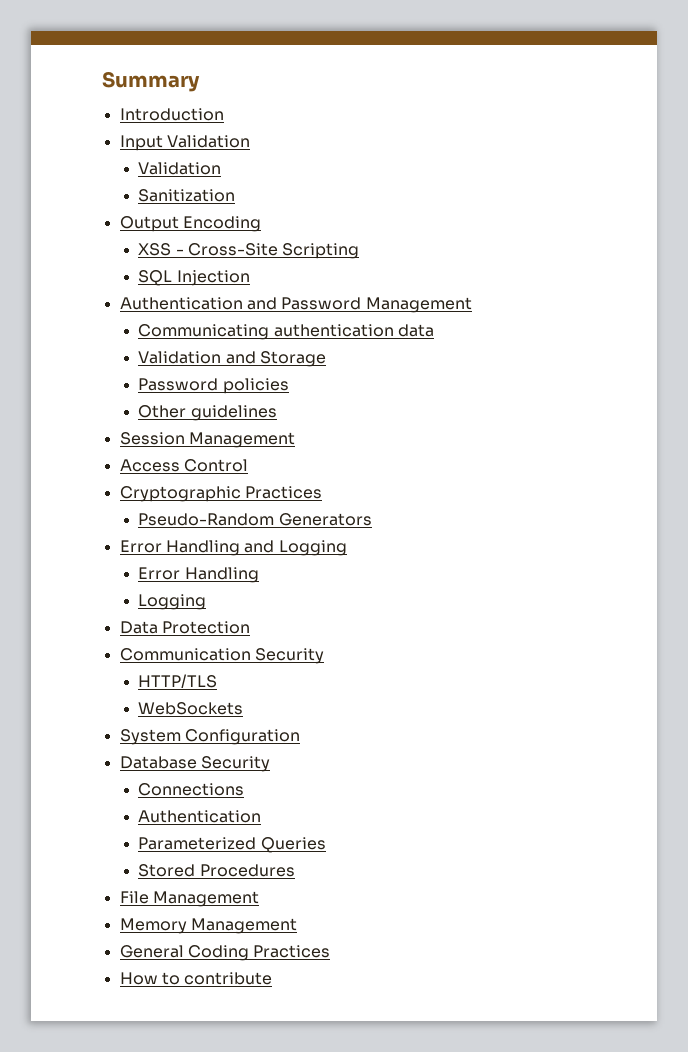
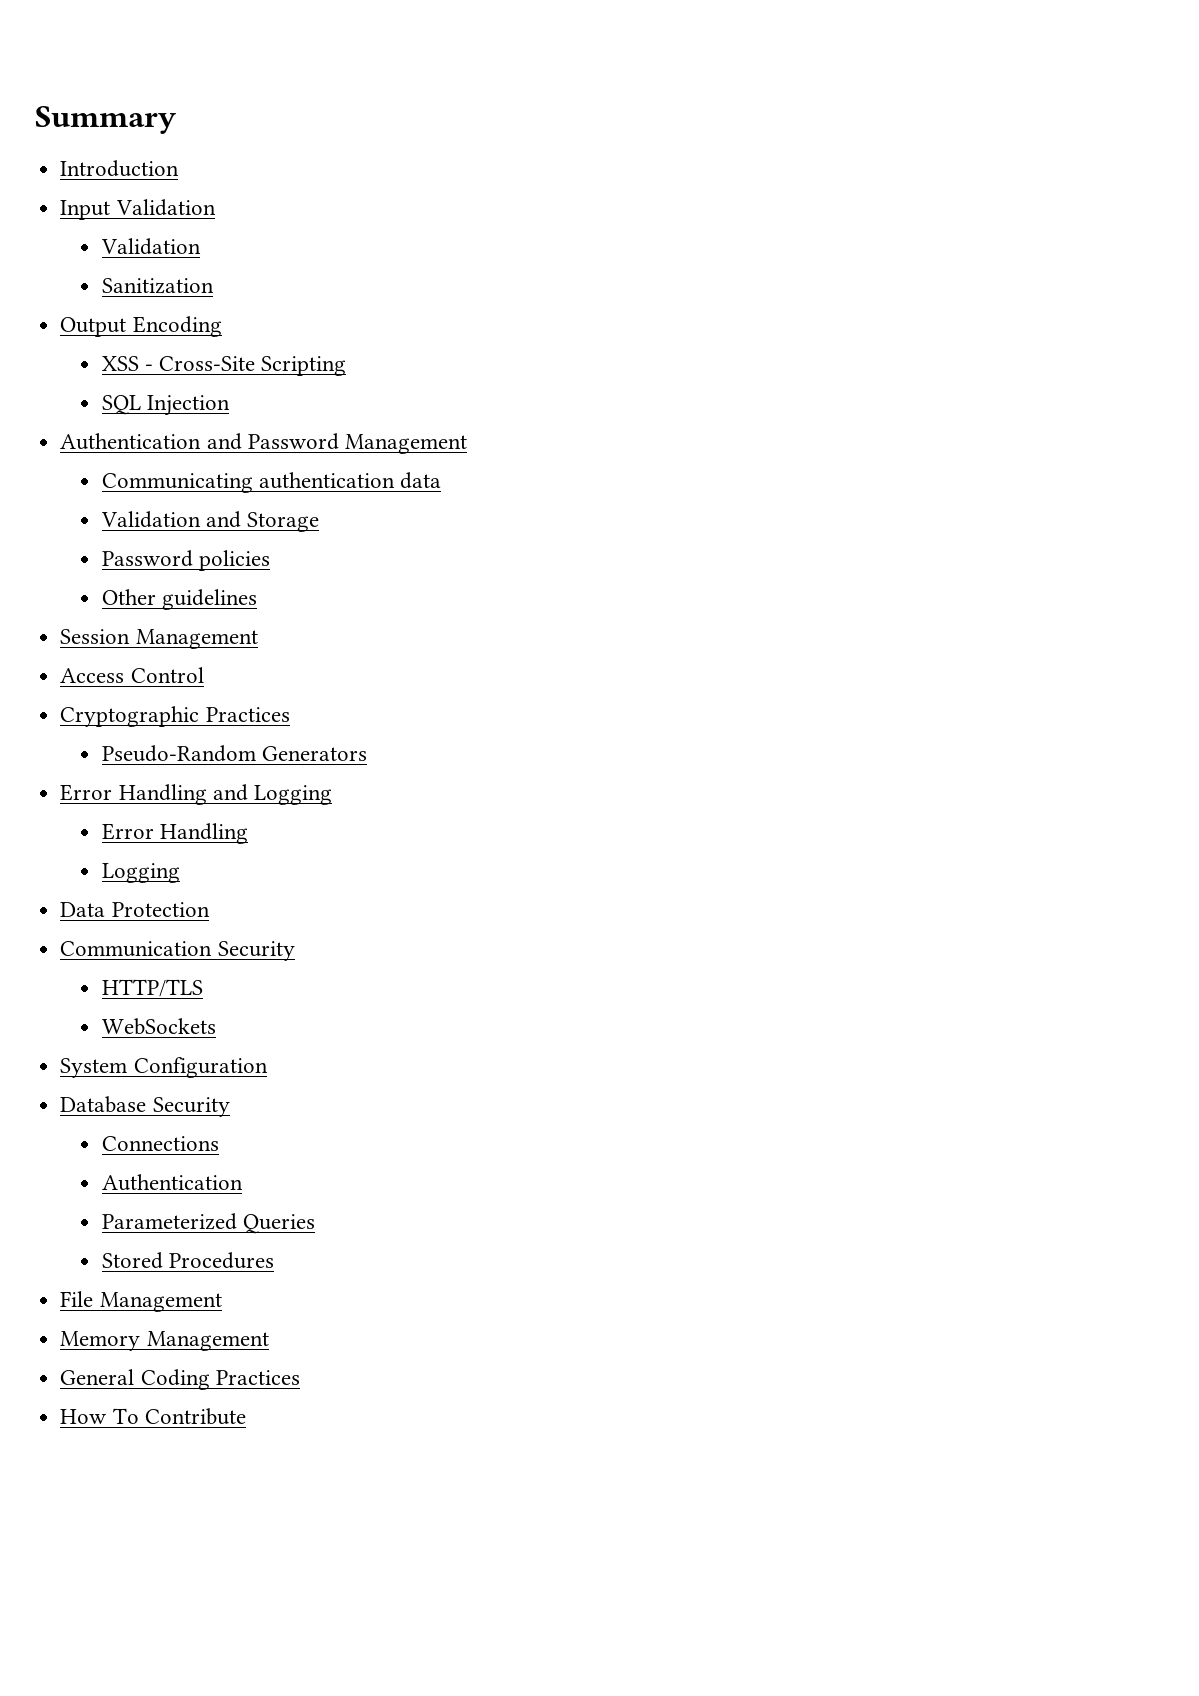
[161,972,273,985] to contribute -> [112,1408,246,1425] To Contribute

